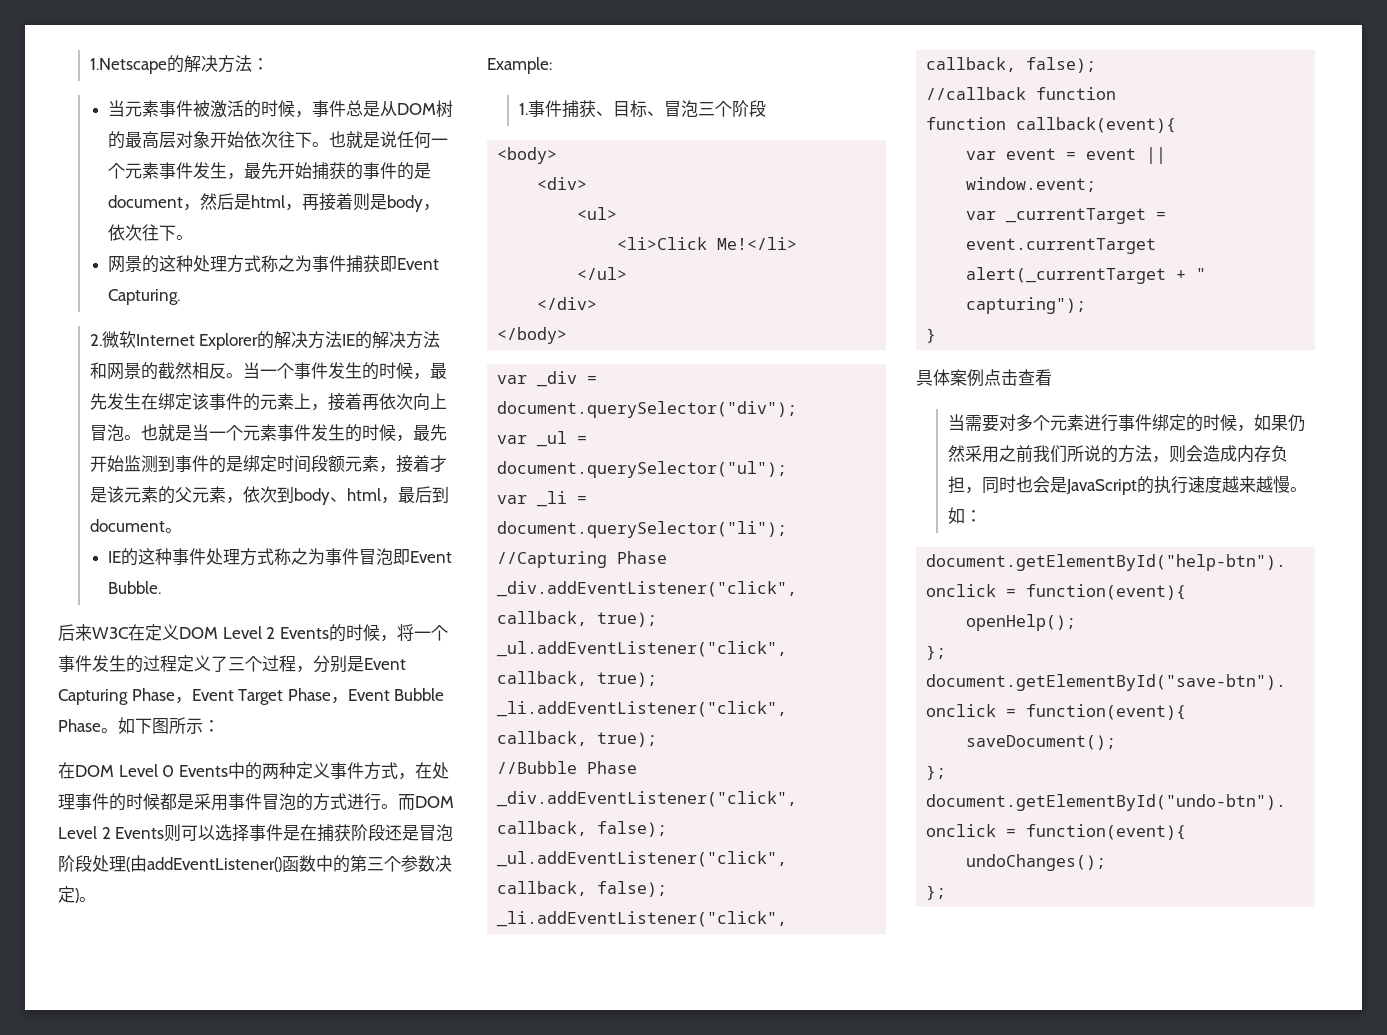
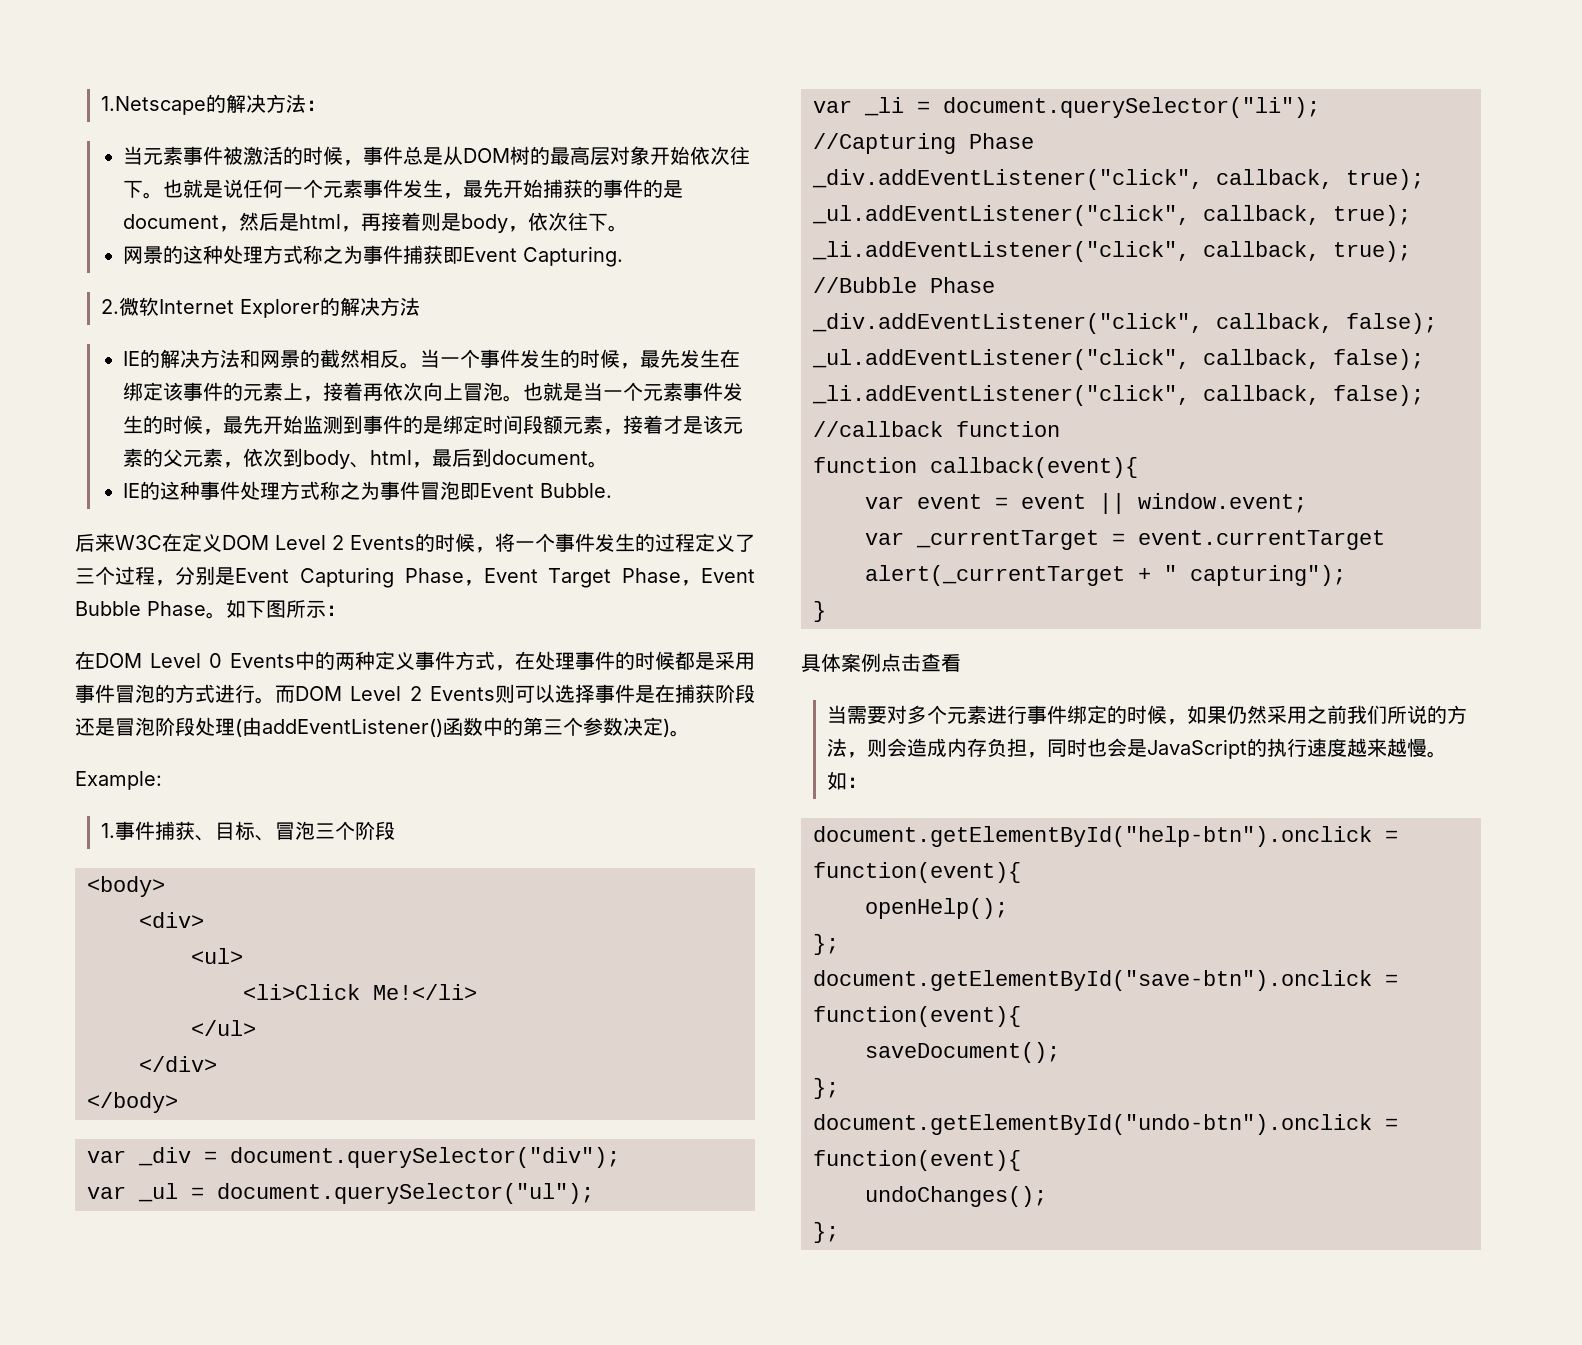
(343, 339) none -> (420, 306) //

